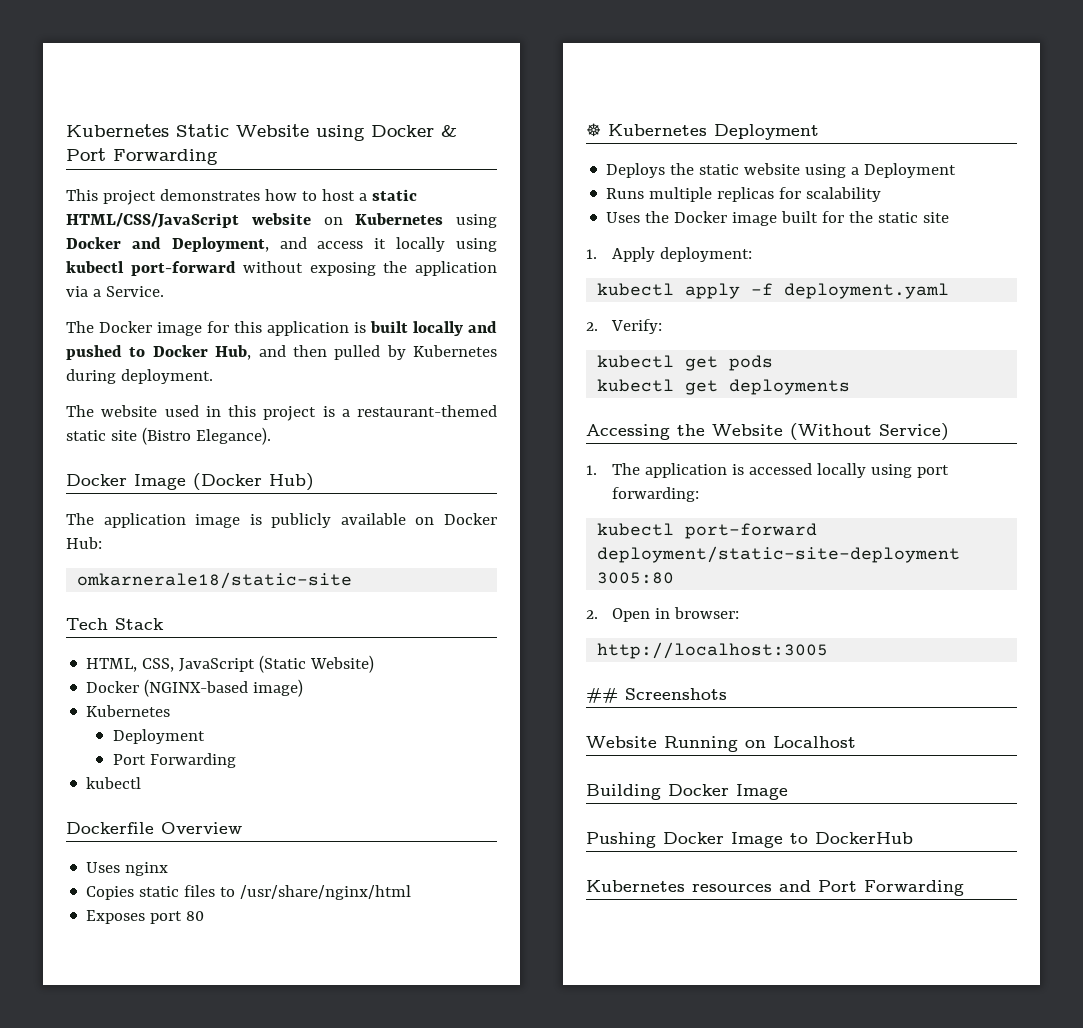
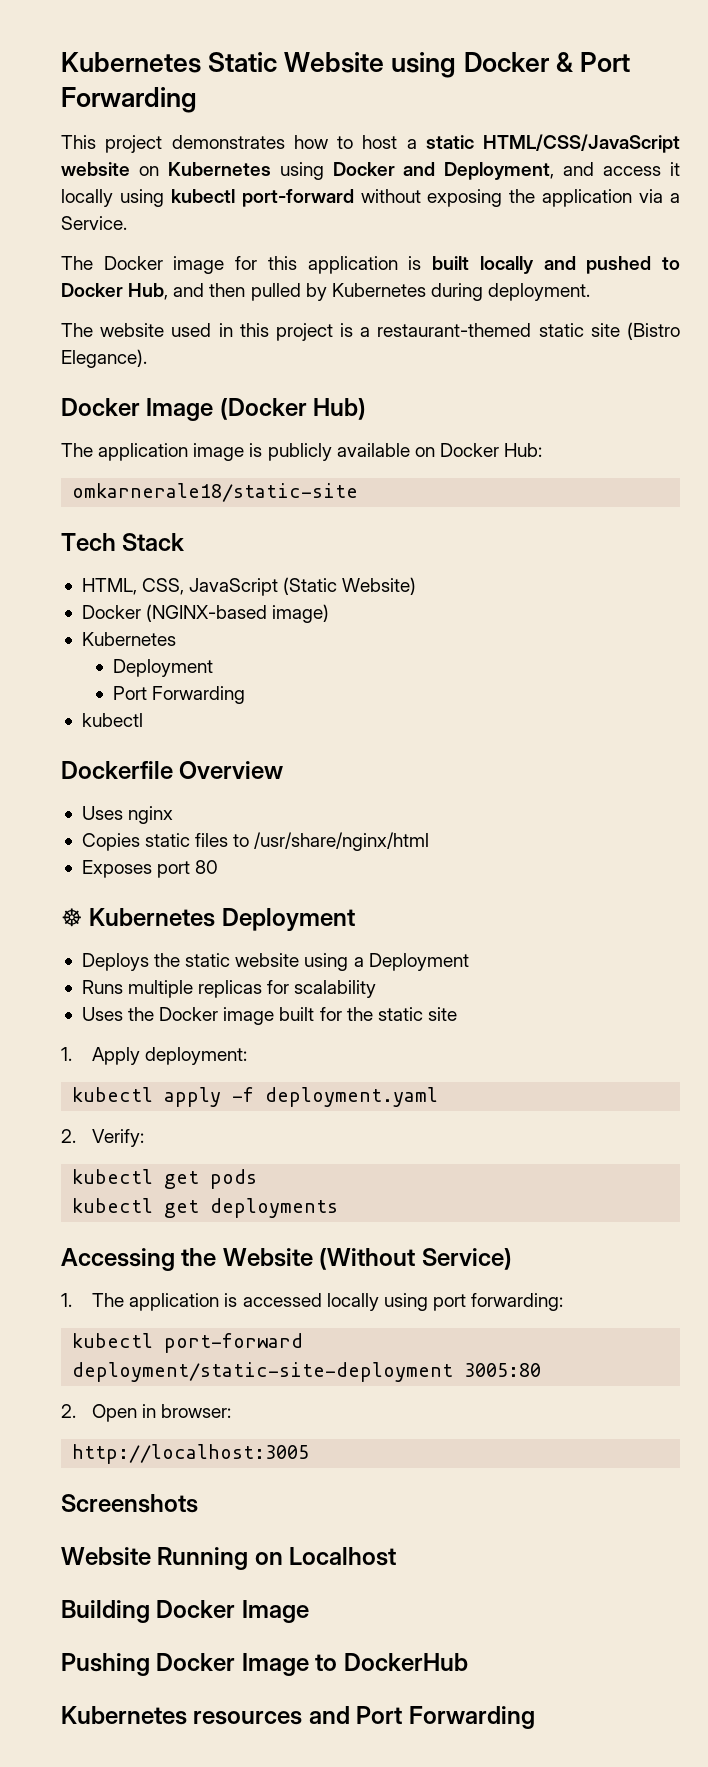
[586,687,618,703] ## -> (310, 1454) none

